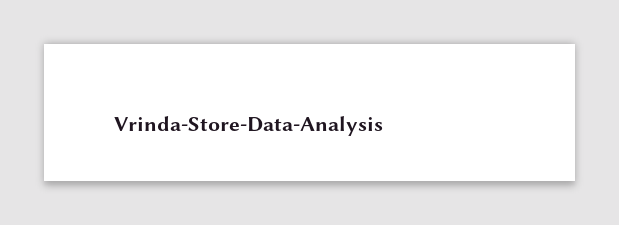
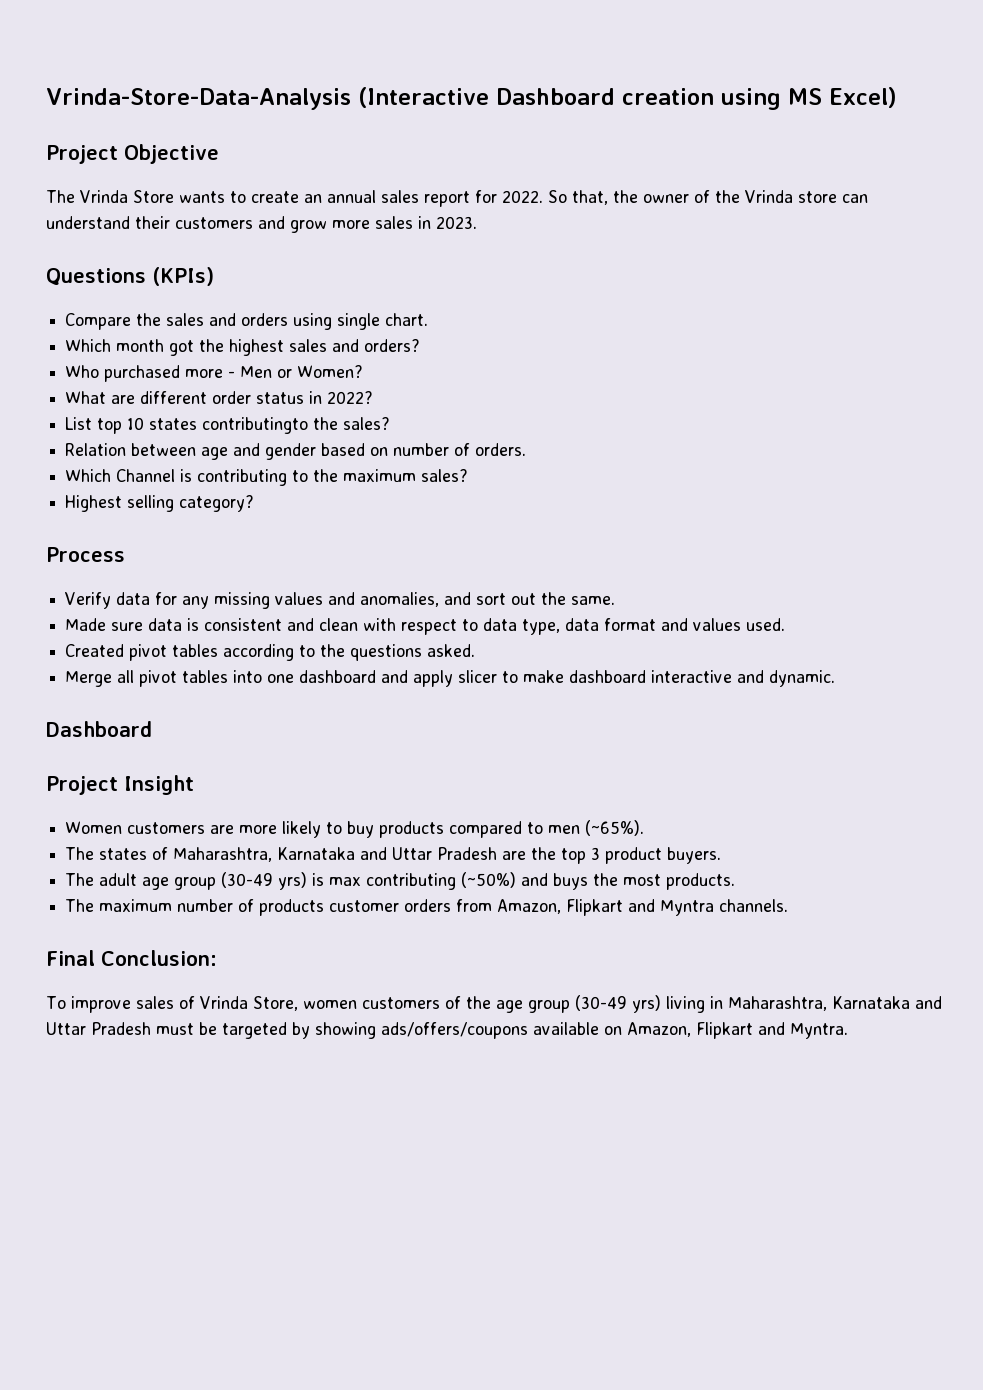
(383, 126) none -> [357,87,897,110] [46,144,219,164] [46,190,868,207] [46,216,477,233] [46,267,214,286] [65,313,429,330] [65,339,421,356] [65,365,364,382] [65,391,374,404] [65,417,391,434] [65,443,527,460] [65,469,469,486] [65,495,255,512] [46,547,125,562] [65,592,616,609] [65,618,786,635] [65,644,476,661] [65,670,836,687] [46,721,152,737] [46,775,194,795] [65,820,645,838] [65,847,722,864] [65,872,736,890] [65,899,789,916] [46,950,217,966] [46,995,942,1013] [46,1022,848,1039] (Interactive Dashboard creation using MS Excel) // Project Objective // The Vrinda Store wants to create an annual sales report for 2022. So that, the owner of the Vrinda store can understand their customers and grow more sales in 2023. // Questions (KPIs) // Compare the sales and orders using single chart. // Which month got the highest sales and orders? // Who purchased more - Men or Women? // What are different order status in 2022? // List top 10 states contributingto the sales? // Relation between age and gender based on number of orders. // Which Channel is contributing to the maximum sales? // Highest selling category? // Process // Verify data for any missing values and anomalies, and sort out the same. // Made sure data is consistent and clean with respect to data type, data format and values used. // Created pivot tables according to the questions asked. // Merge all pivot tables into one dashboard and apply slicer to make dashboard interactive and dynamic. // Dashboard // Project Insight // Women customers are more likely to buy products compared to men (~65%). // The states of Maharashtra, Karnataka and Uttar Pradesh are the top 3 product buyers. // The adult age group (30-49 yrs) is max contributing (~50%) and buys the most products. // The maximum number of products customer orders from Amazon, Flipkart and Myntra channels. // Final Conclusion: // To improve sales of Vrinda Store, women customers of the age group (30-49 yrs) living in Maharashtra, Karnataka and Uttar Pradesh must be targeted by showing ads/offers/coupons available on Amazon, Flipkart and Myntra.

